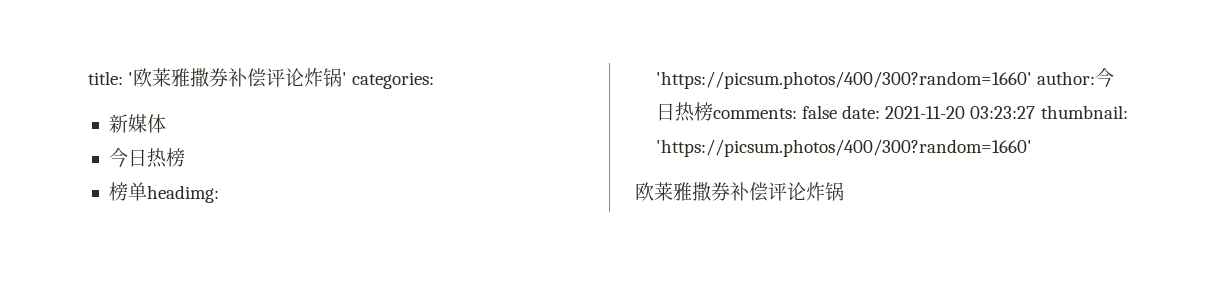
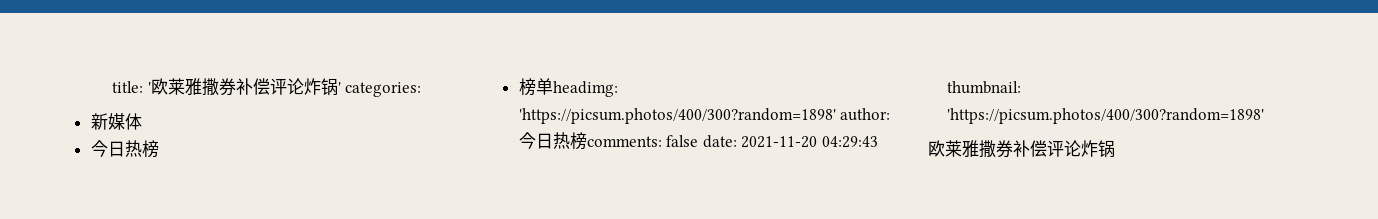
[655,71,1032,89] 'https://picsum.photos/400/300?random=1660' -> [518,108,836,124] 'https://picsum.photos/400/300?random=1898'
[970,105,1128,119] [655,139,1032,157] 03:23:27 thumbnail: 'https://picsum.photos/400/300?random=1660' -> [822,136,879,148] [946,81,1021,94] [946,108,1264,124] 04:29:43 thumbnail: 'https://picsum.photos/400/300?random=1898'

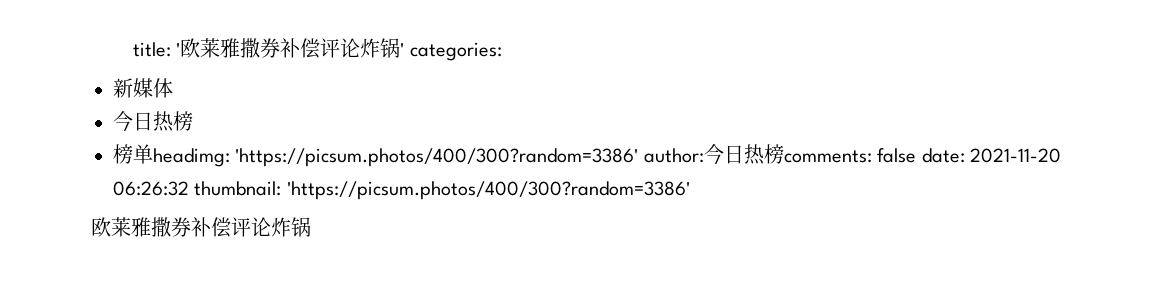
[518,108,836,124] 'https://picsum.photos/400/300?random=1898' -> [235,148,639,167] 'https://picsum.photos/400/300?random=3386'
[822,136,879,148] [946,81,1021,94] [946,108,1264,124] 04:29:43 thumbnail: 'https://picsum.photos/400/300?random=1898' -> [113,181,690,200] 06:26:32 thumbnail: 'https://picsum.photos/400/300?random=3386'

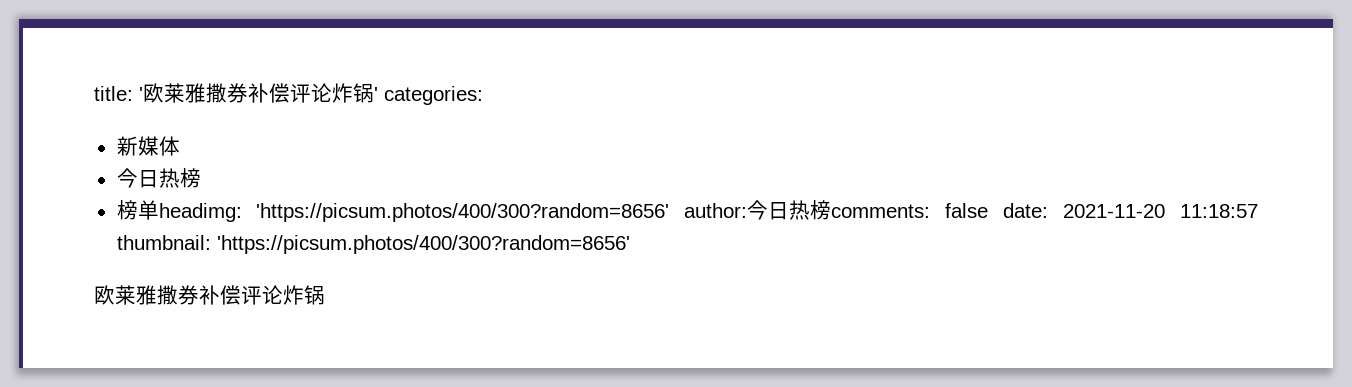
[235,148,639,167] 'https://picsum.photos/400/300?random=3386' -> [256,203,670,222] 'https://picsum.photos/400/300?random=8656'
[113,181,690,200] 06:26:32 thumbnail: 'https://picsum.photos/400/300?random=3386' -> [1180,204,1258,218] [116,235,630,254] 11:18:57 thumbnail: 'https://picsum.photos/400/300?random=8656'

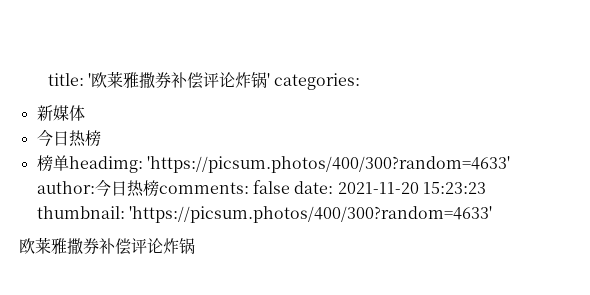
[256,203,670,222] 'https://picsum.photos/400/300?random=8656' -> [146,156,510,173] 'https://picsum.photos/400/300?random=4633'
[1180,204,1258,218] [116,235,630,254] 11:18:57 thumbnail: 'https://picsum.photos/400/300?random=8656' -> [422,182,486,194] [36,206,492,223] 15:23:23 thumbnail: 'https://picsum.photos/400/300?random=4633'

